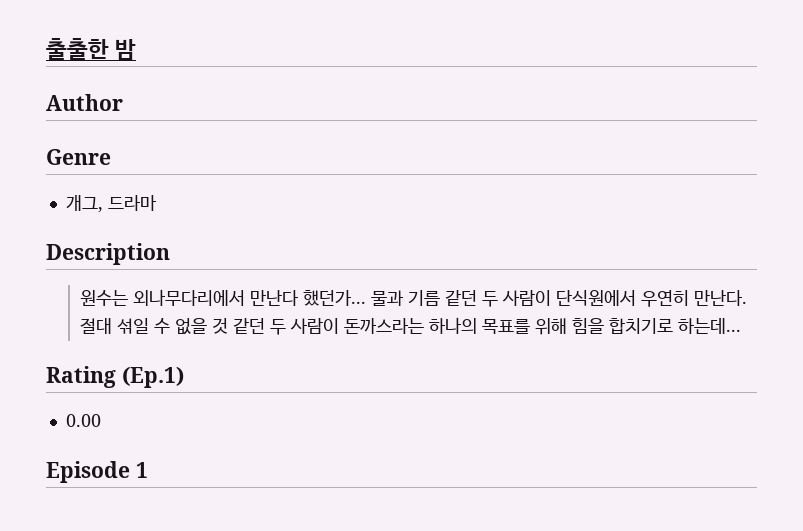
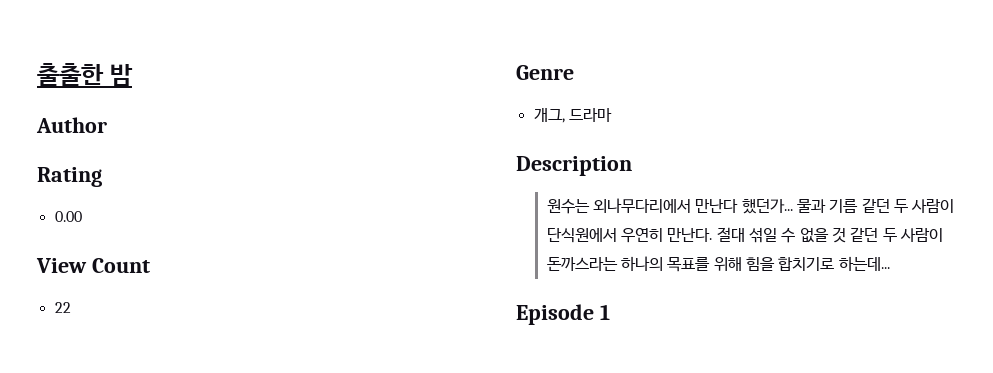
(123, 102) none -> [37,167,102,187] [54,211,82,222] [36,258,150,273] [54,302,71,313] // Rating // 0.00 // View Count // 22
[46,366,184,388] [65,414,101,427] // Rating (Ep.1) // 0.00 -> (890, 263) none

